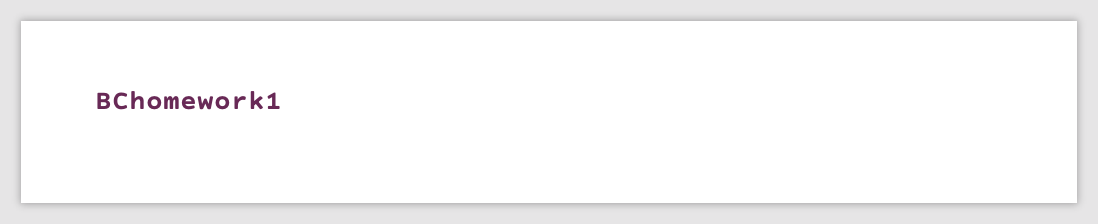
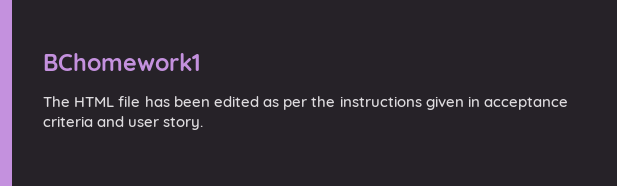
(282, 100) none -> [43,96,568,110] [43,116,204,130] // The HTML file has been edited as per the instructions given in acceptance criteria and user story.

